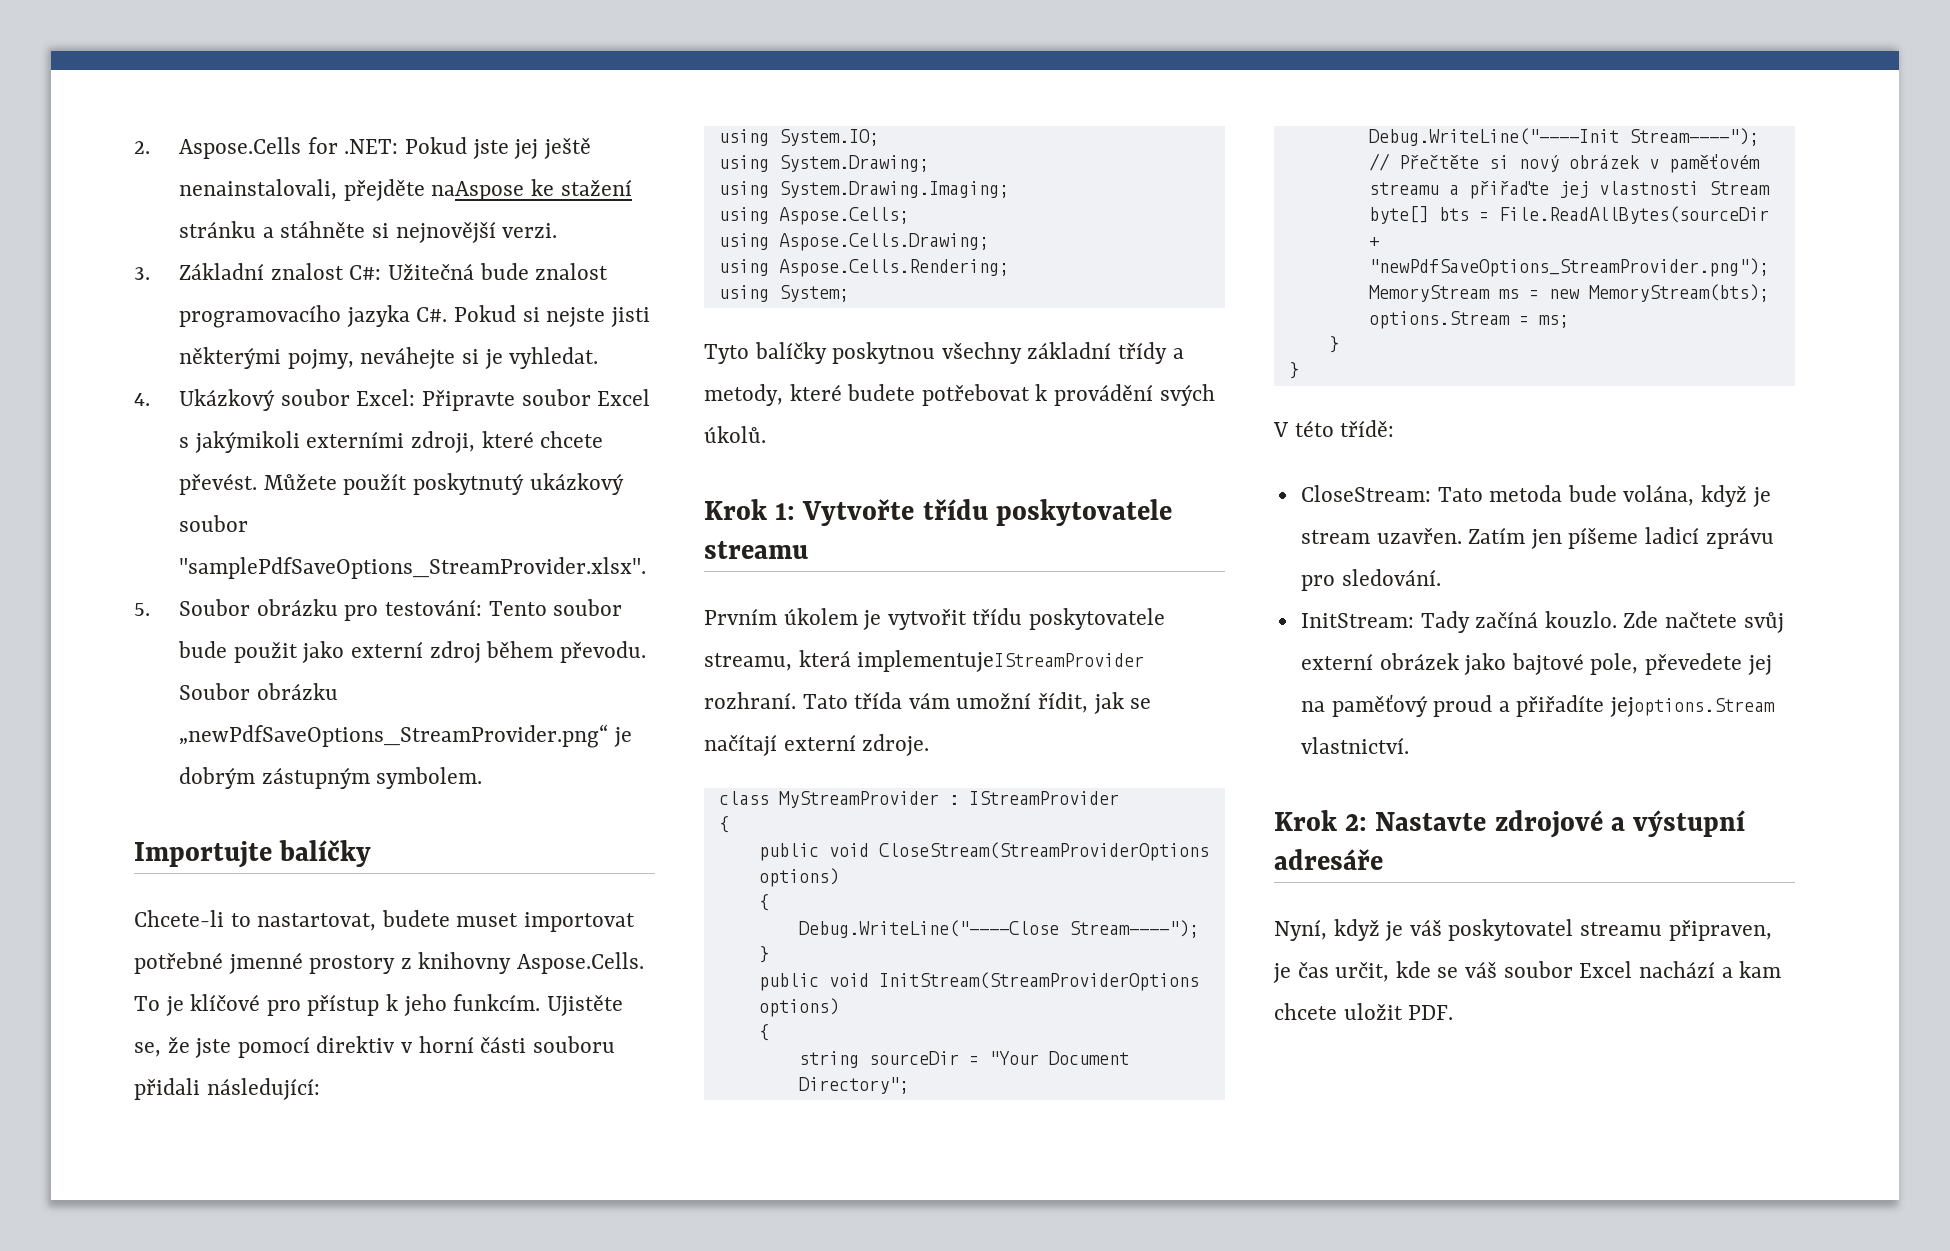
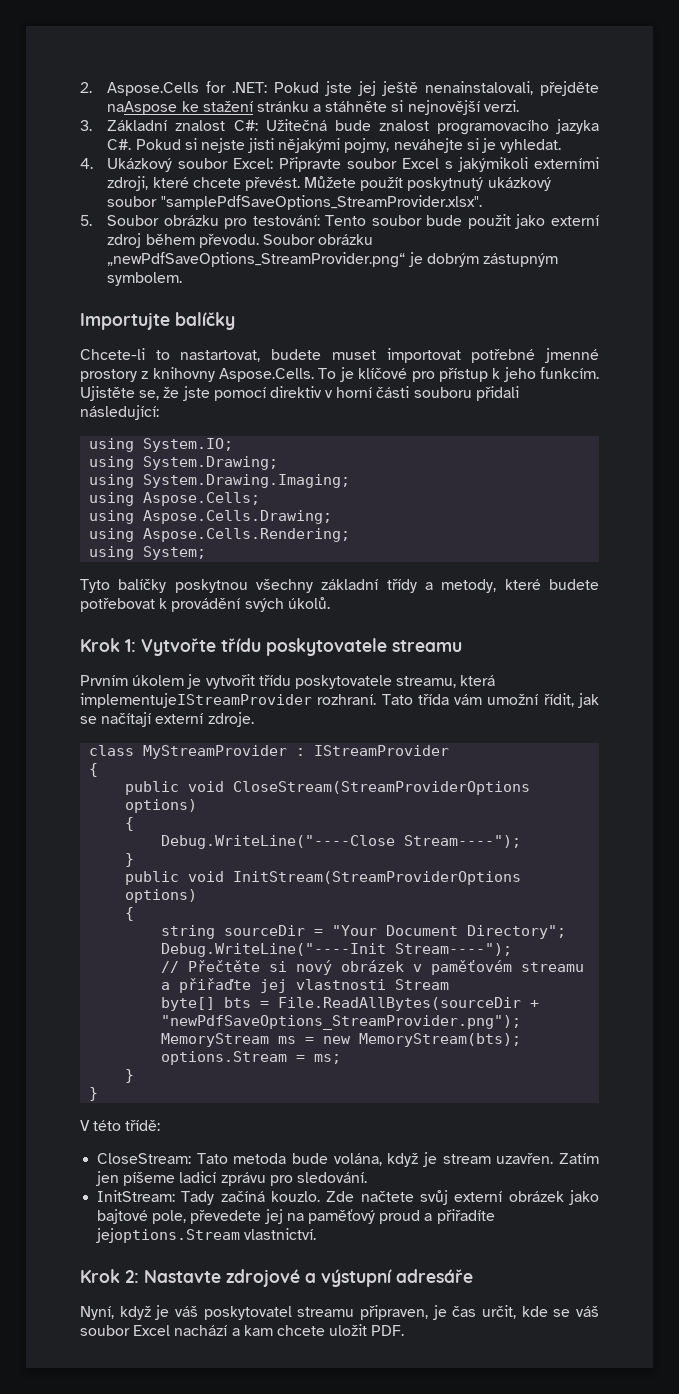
[179,347,282,369] některými -> [278,138,341,153] nějakými

